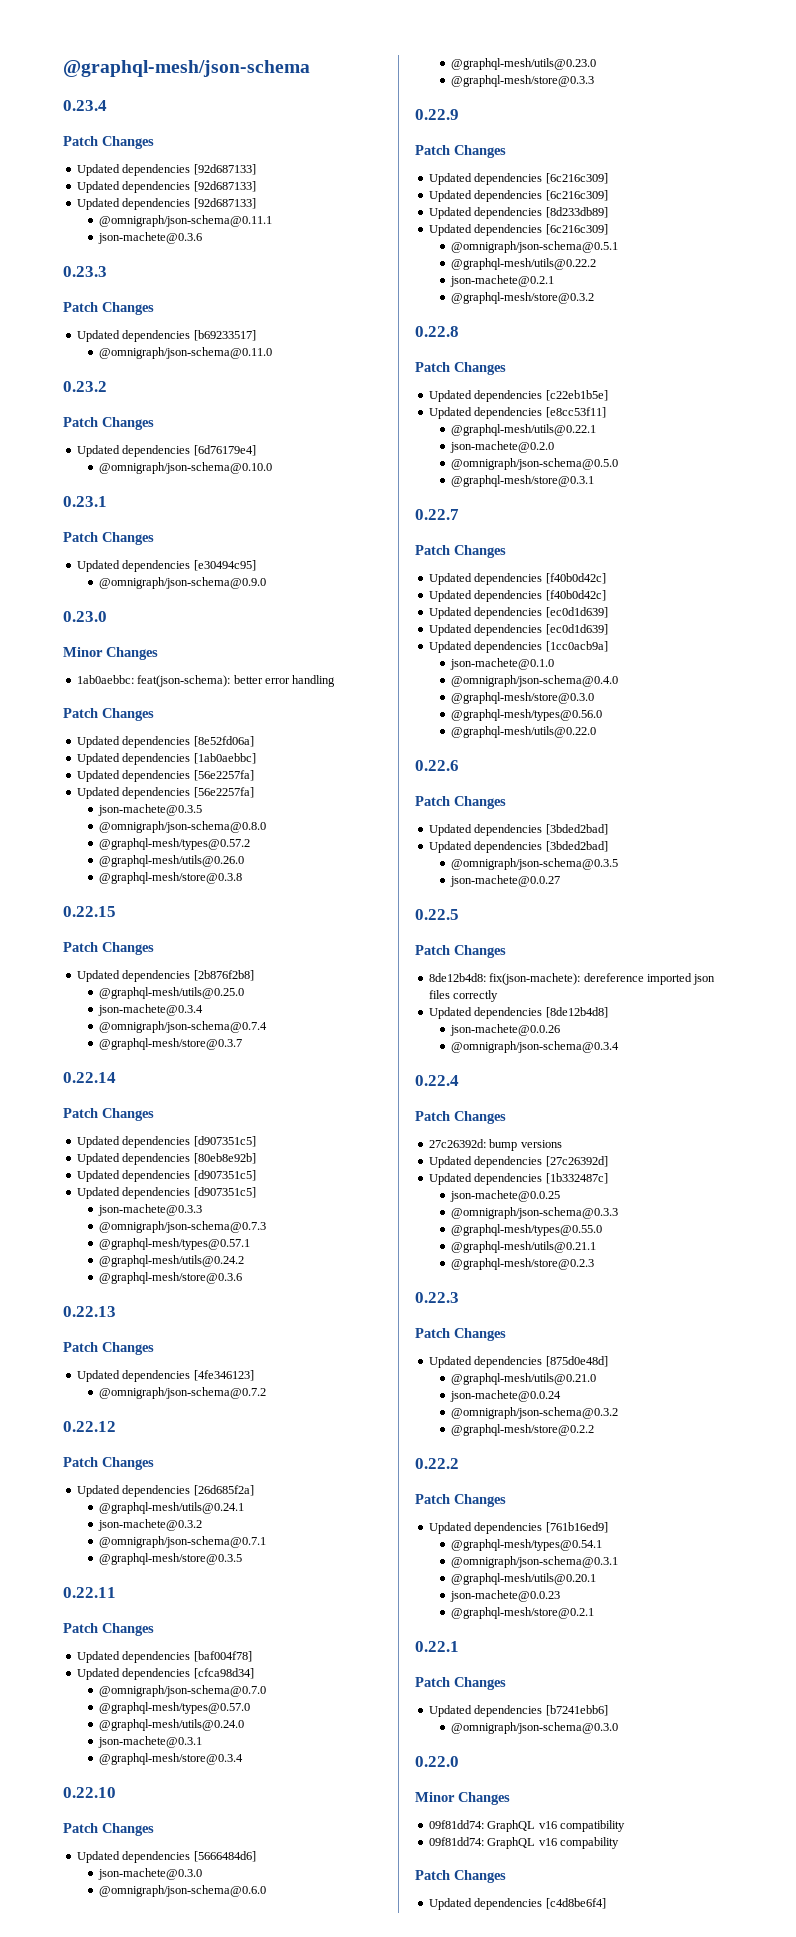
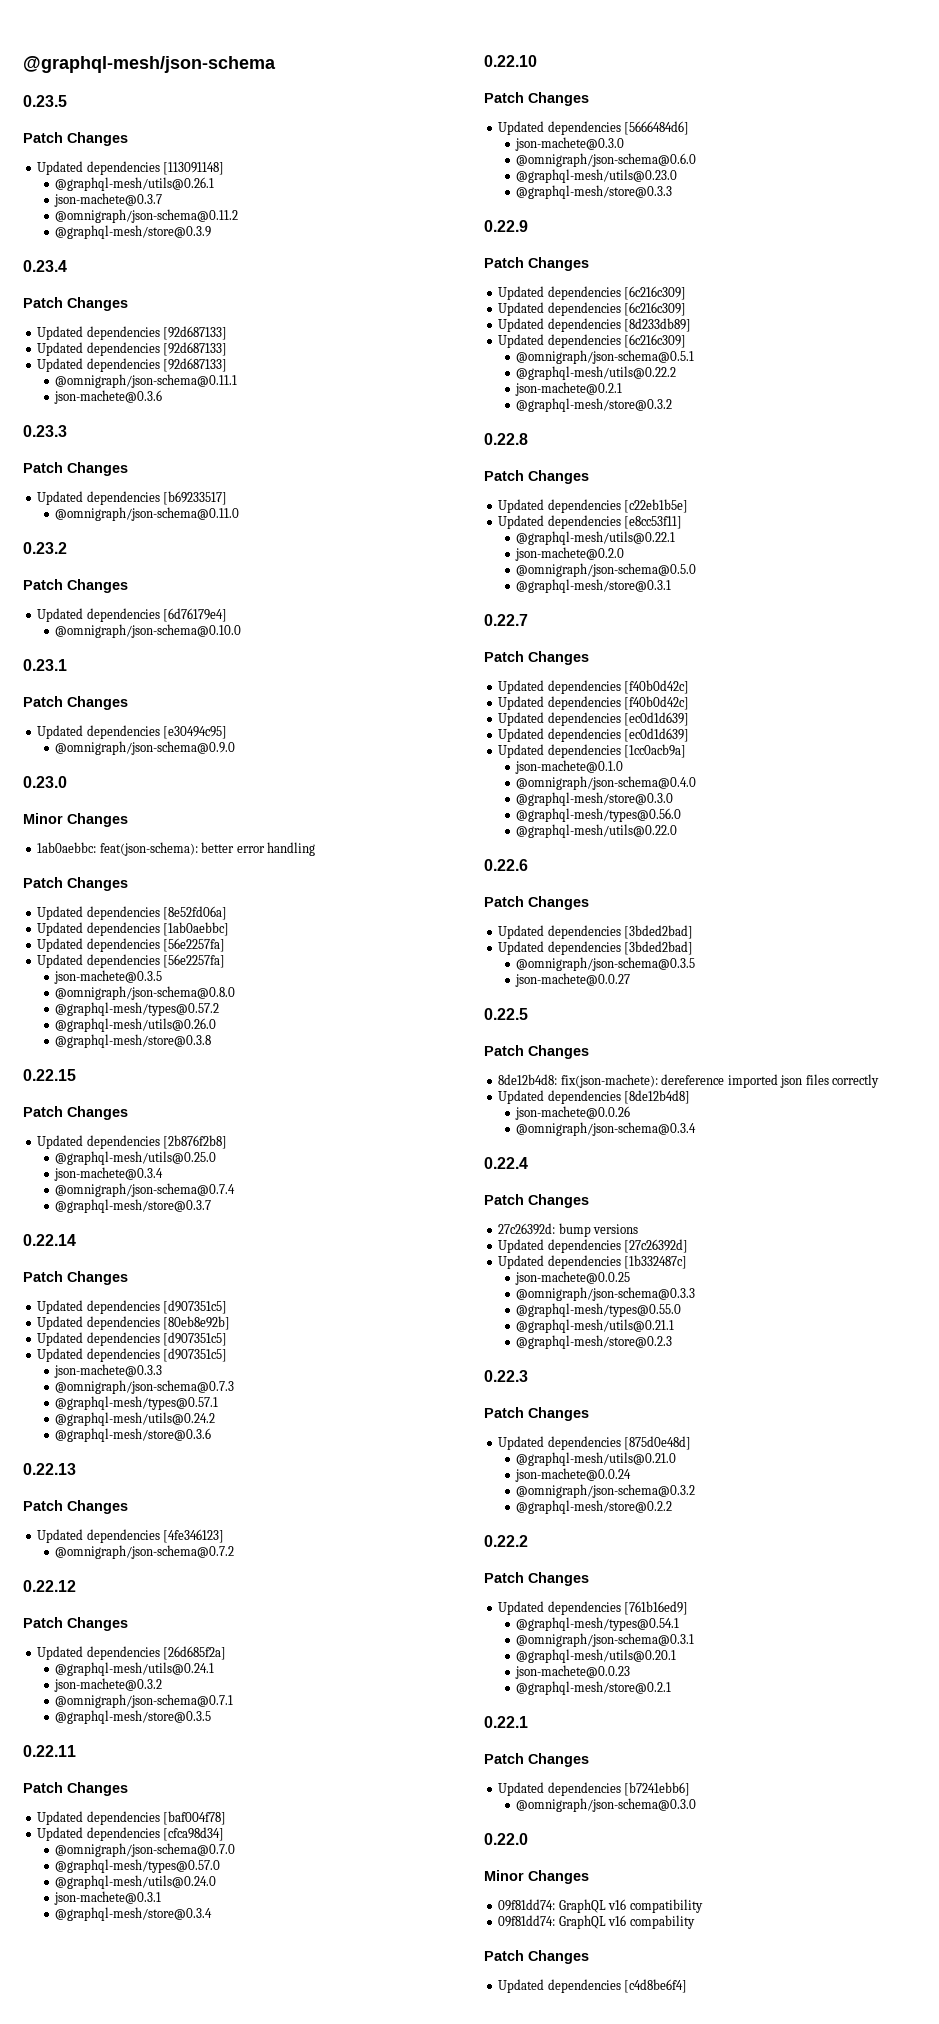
(310, 68) none -> [23,95,67,107] [23,132,128,146] [37,161,225,175] [55,177,215,191] [54,193,163,207] [55,209,239,223] [55,225,212,239] // 0.23.5 // Patch Changes // Updated dependencies [113091148] // @graphql-mesh/utils@0.26.1 // json-machete@0.3.7 // @omnigraph/json-schema@0.11.2 // @graphql-mesh/store@0.3.9

